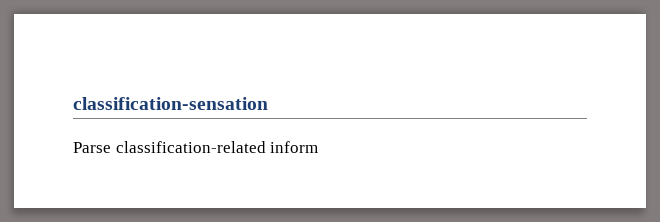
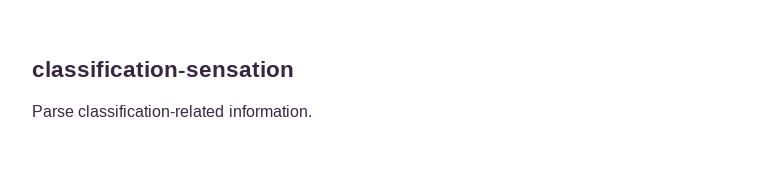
[270,141,319,153] inform -> [228,105,312,117] information.

